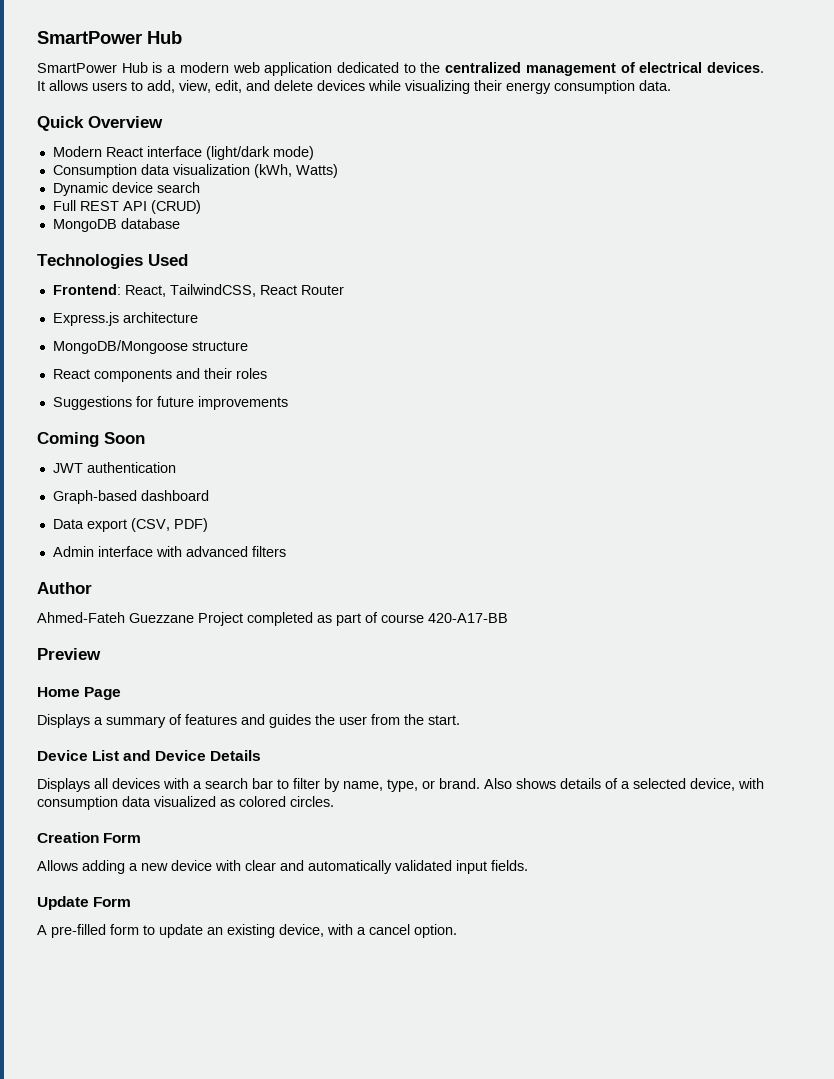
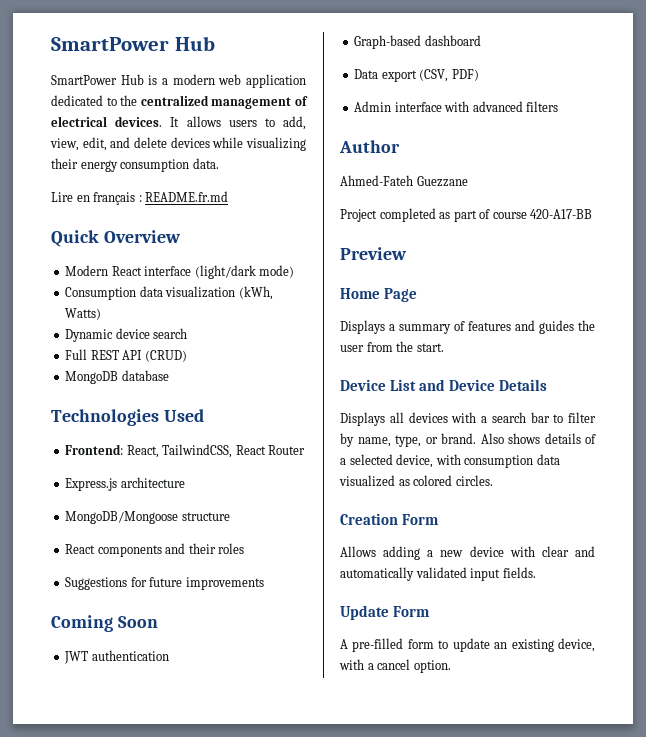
(671, 85) none -> [51,191,229,205] // Lire en français : README.fr.md
(194, 618) none -> (468, 181) //

